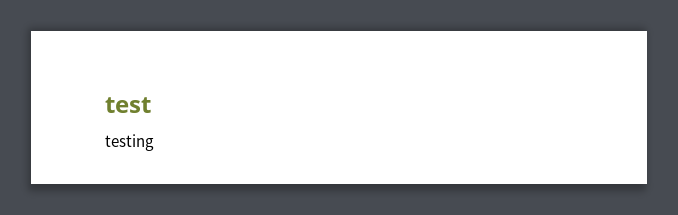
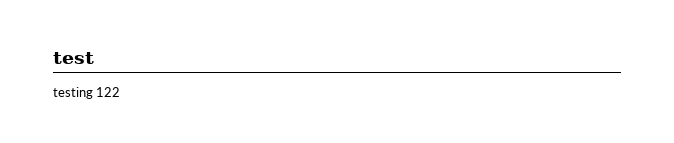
(154, 142) none -> [96,87,121,97] 122

